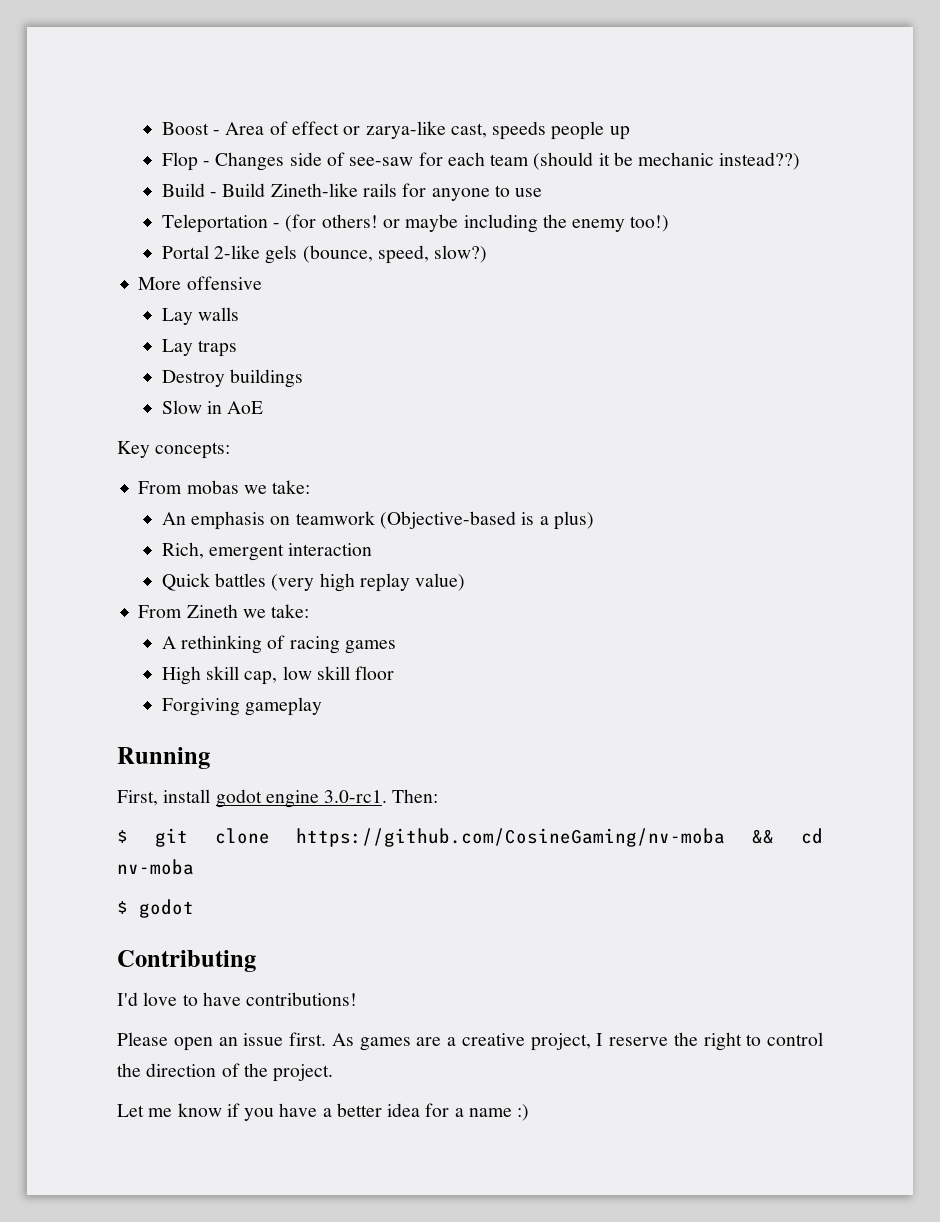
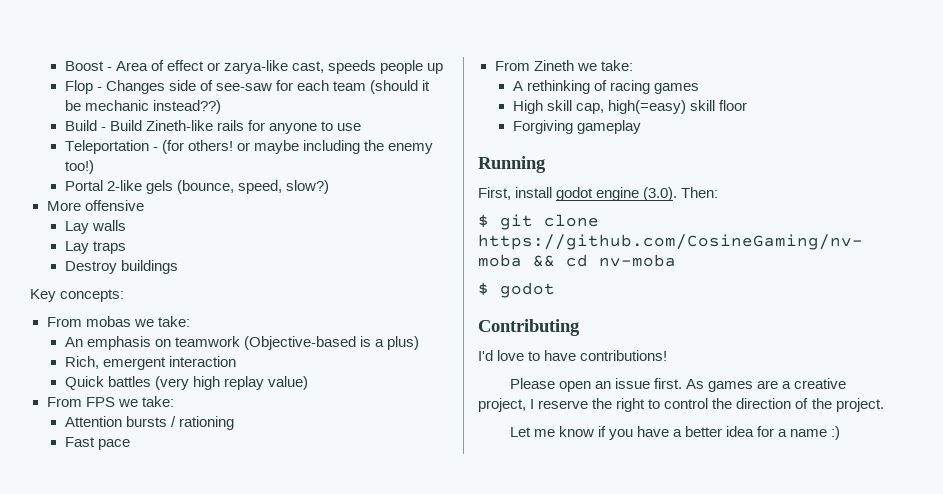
[161,400,264,414] // Slow in AoE -> (178, 267) none
(466, 582) none -> [46,396,174,407] [64,416,234,430] [64,437,130,450] // From FPS we take: // Attention bursts / rationing // Fast pace
[282,666,312,680] low -> [607,100,686,114] high(=easy)
[324,790,388,803] 3.0-rc1. -> [643,187,678,201] (3.0).

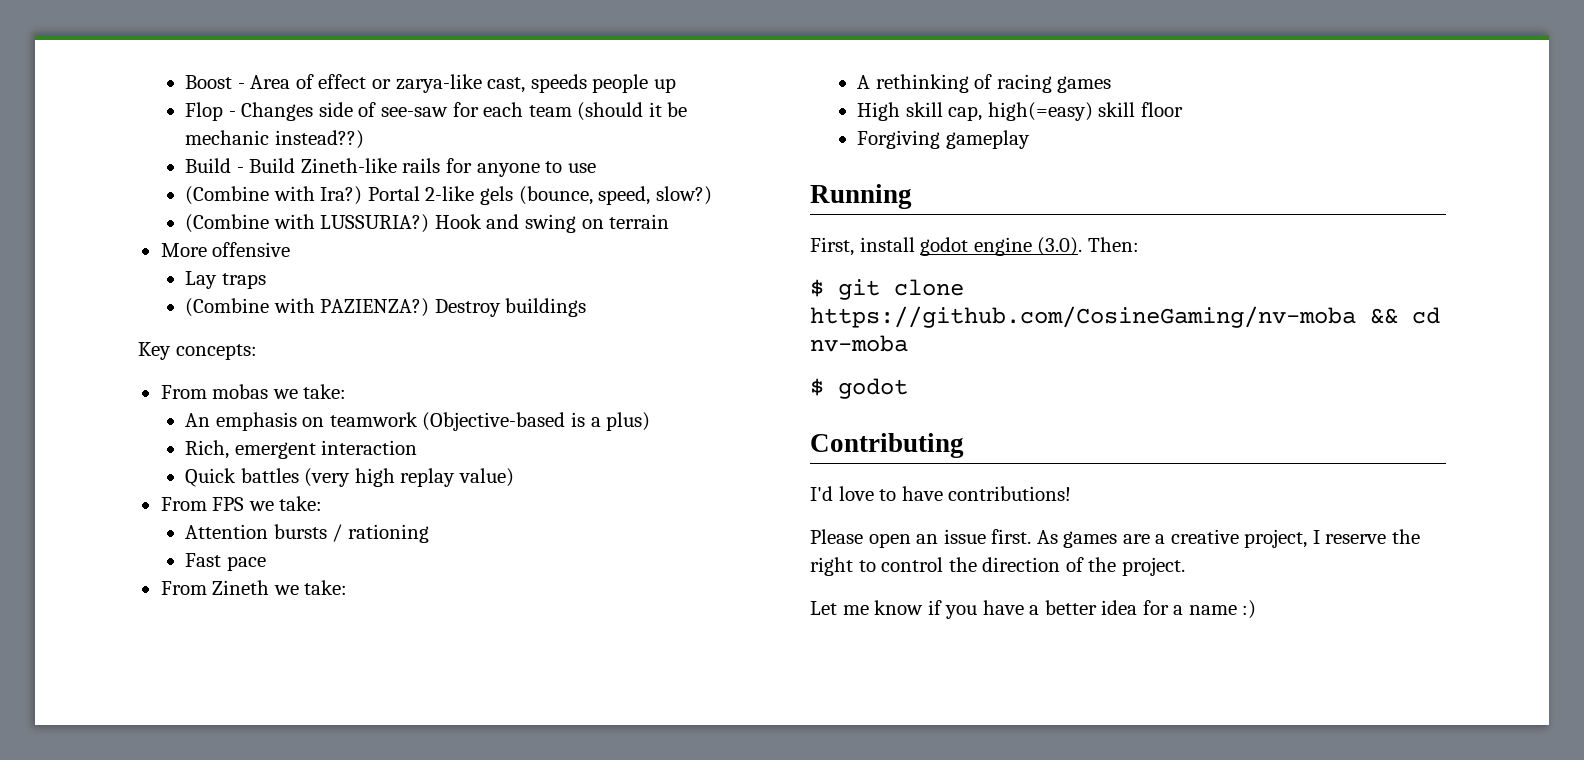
[64,140,434,154] [64,160,94,174] Teleportation - (for others! or maybe including the enemy too!) // -> [185,186,363,205] (Combine with Ira?)
(330, 187) none -> [185,214,670,233] // (Combine with LUSSURIA?) Hook and swing on terrain
[64,220,126,234] // Lay walls -> (291, 249) none
(126, 247) none -> [185,298,430,317] (Combine with PAZIENZA?)

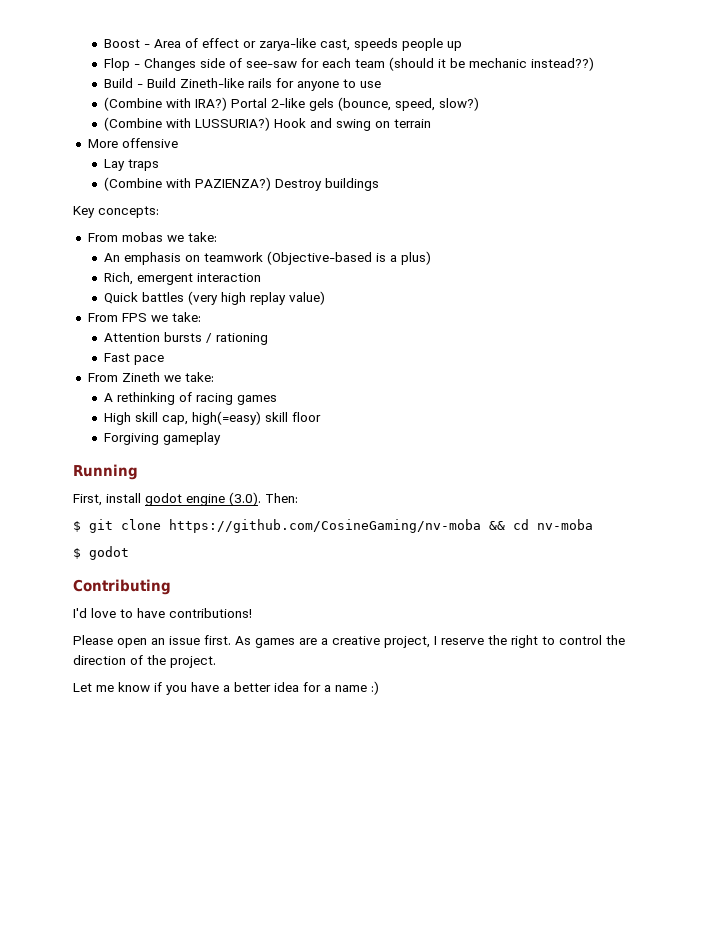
[320,186,363,205] Ira?) -> [194,97,227,111] IRA?)

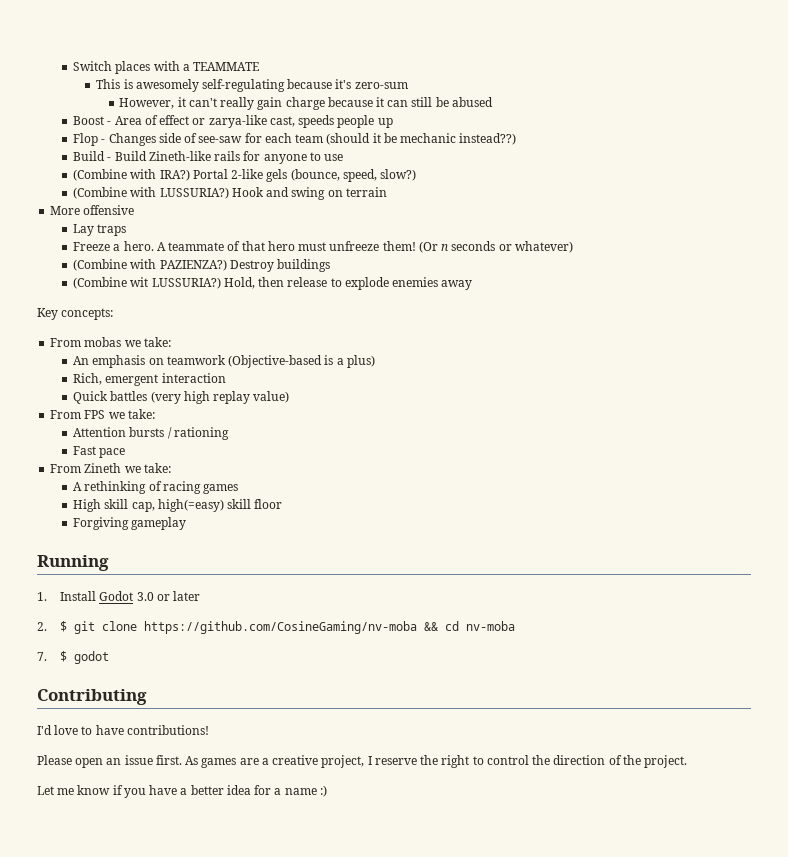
(103, 43) none -> [73,61,260,74] [96,79,408,92] [119,97,493,110] Switch places with a TEAMMATE // This is awesomely self-regulating because it's zero-sum // However, it can't really gain charge because it can still be abused //
(159, 165) none -> [73,241,573,253] // Freeze a hero. A teammate of that hero must unfreeze them! (Or n seconds or whatever)
(379, 184) none -> [73,277,473,290] // (Combine wit LUSSURIA?) Hold, then release to explode enemies away
[73,492,298,506] First, install godot engine (3.0). Then: // -> [37,591,200,601] [37,622,47,631] 1. Install Godot 3.0 or later // 2.
(593, 524) none -> [37,652,47,661] 7.

